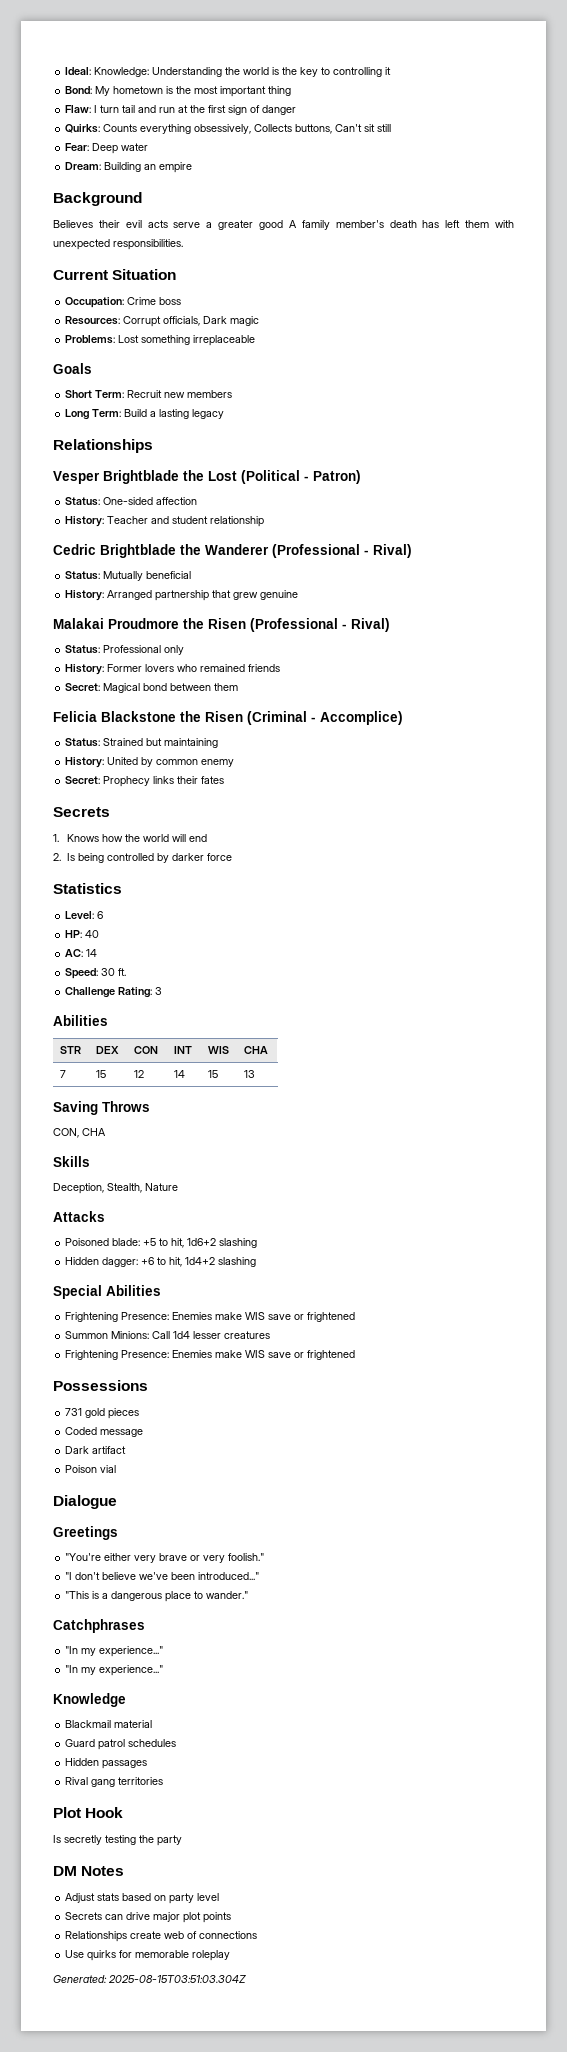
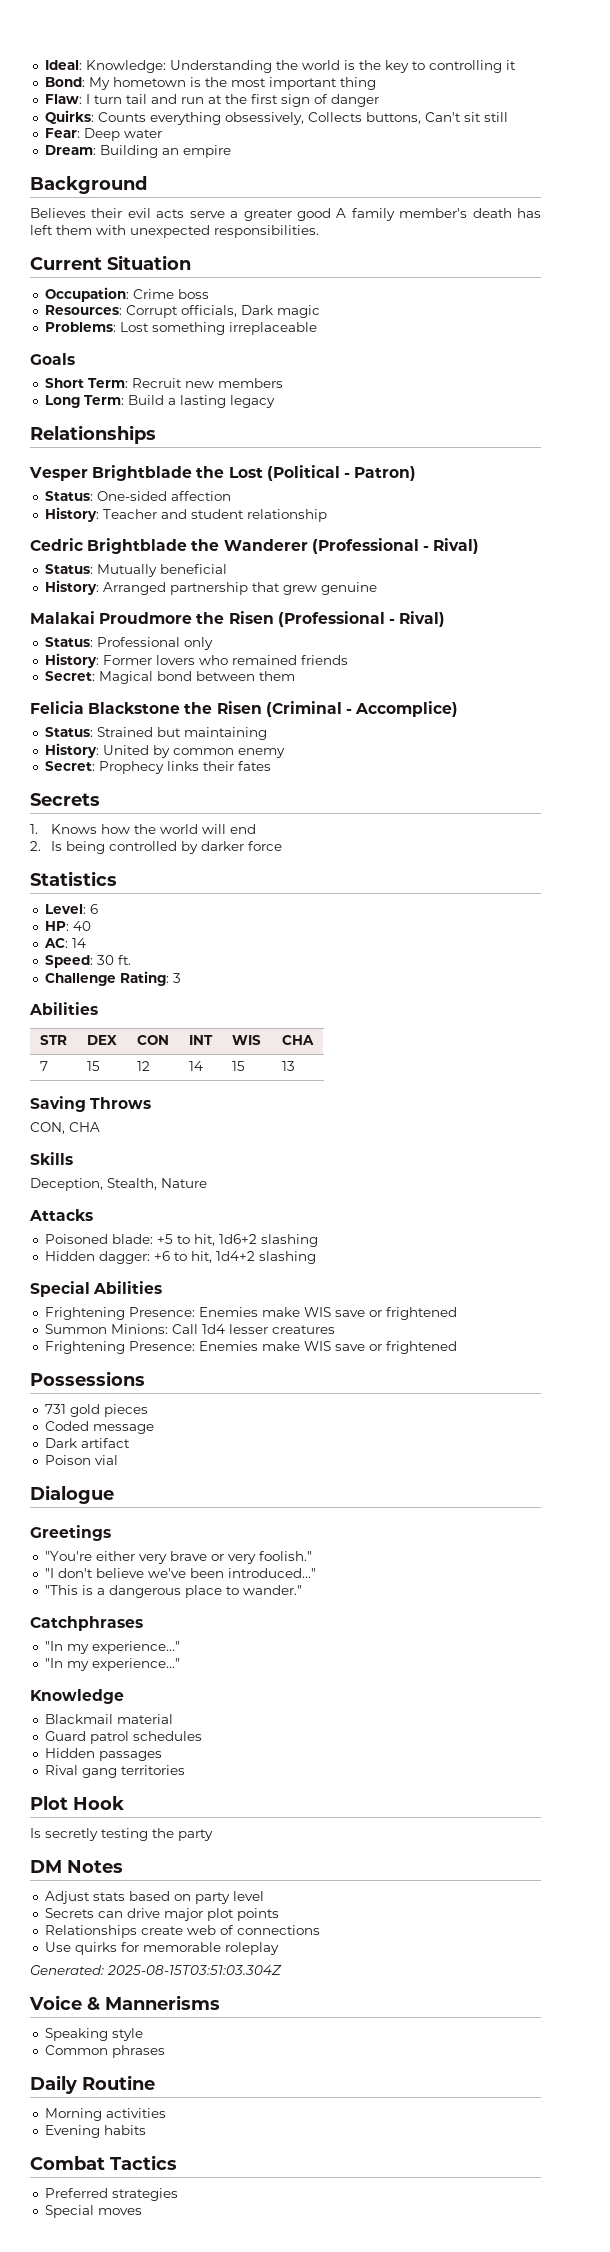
(246, 1979) none -> [29,1995,220,2010] [44,2028,143,2041] [44,2045,165,2058] [30,2075,155,2094] [44,2108,166,2121] [44,2125,146,2138] [30,2155,177,2170] [44,2188,178,2201] [44,2205,142,2218] // Voice & Mannerisms // Speaking style // Common phrases // Daily Routine // Morning activities // Evening habits // Combat Tactics // Preferred strategies // Special moves

